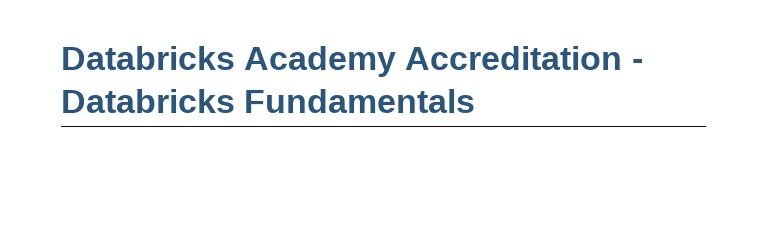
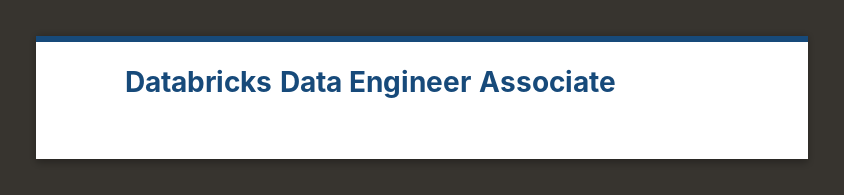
[61,46,643,77] [61,89,476,113] Databricks Academy Accreditation - Databricks Fundamentals -> [125,69,616,98] Databricks Data Engineer Associate

